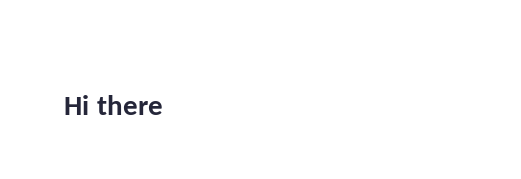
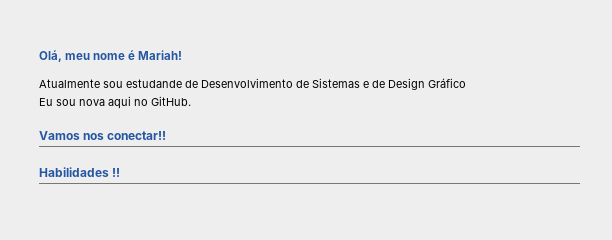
[64,95,163,115] Hi there -> [39,50,183,62] [39,78,466,90] [39,96,191,109] [39,131,167,140] [39,167,121,177] Olá, meu nome é Mariah! // Atualmente sou estudande de Desenvolvimento de Sistemas e de Design Gráfico // Eu sou nova aqui no GitHub. // Vamos nos conectar!! // Habilidades !!

